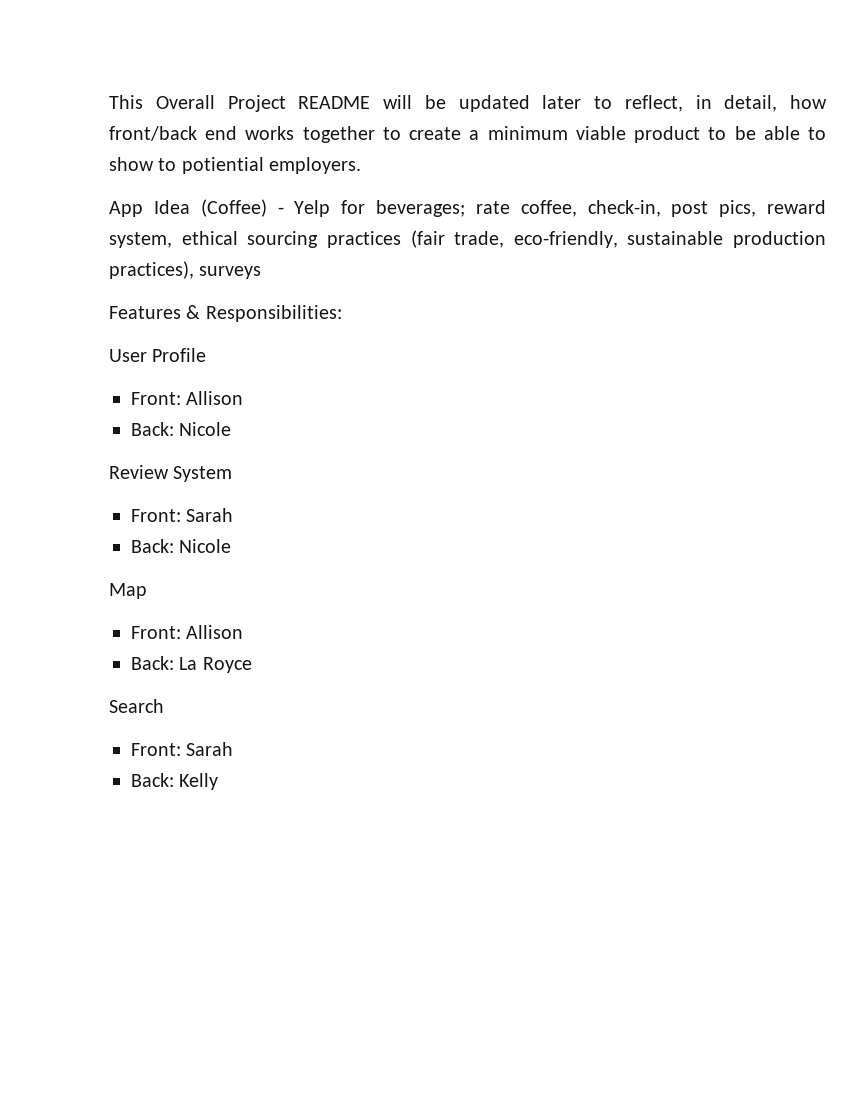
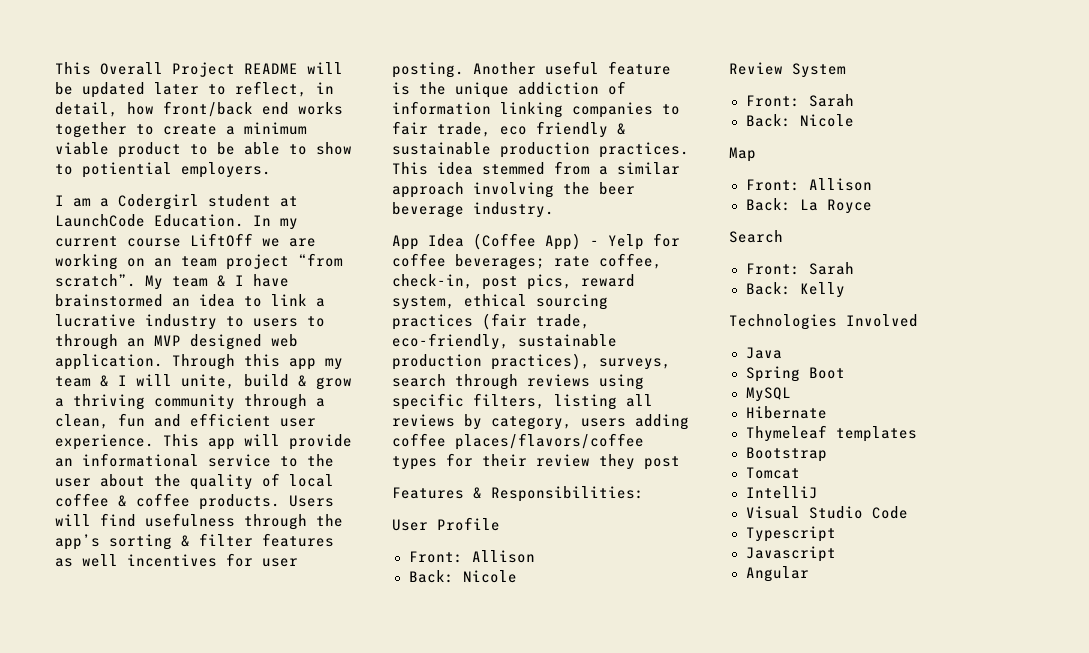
(362, 165) none -> [55,194,298,210] [55,214,298,230] [55,233,316,247] [55,253,343,270] [55,274,289,290] [55,294,325,307] [55,314,325,330] [55,334,298,350] [55,354,343,370] [55,374,352,390] [55,394,325,410] [55,413,316,429] [55,434,352,450] [55,453,334,467] [55,473,334,490] [55,493,334,510] [55,513,343,530] [55,533,334,550] [55,553,298,567] [392,61,671,78] [392,81,626,98] [392,101,680,118] [392,121,626,138] [392,142,689,158] [392,161,680,175] [392,182,635,198] [392,202,554,218] // I am a Codergirl student at LaunchCode Education. In my current course LiftOff we are working on an team project “from scratch”. My team & I have brainstormed an idea to link a lucrative industry to users to through an MVP designed web application. Through this app my team & I will unite, build & grow a thriving community through a clean, fun and efficient user experience. This app will provide an informational service to the user about the quality of local coffee & coffee products. Users will find usefulness through the app’s sorting & filter features as well incentives for user posting. Another useful feature is the unique addiction of information linking companies to fair trade, eco friendly & sustainable production practices. This idea stemmed from a similar approach involving the beer beverage industry.
[200,199,267,217] (Coffee) -> [473,233,581,250] (Coffee App)
(366, 207) none -> [392,253,446,267] coffee
[199,266,262,279] surveys -> [599,358,671,370] [392,374,644,390] [392,393,653,410] [392,414,689,430] [392,433,644,450] [392,453,680,470] surveys, search through reviews using specific filters, listing all reviews by category, users adding coffee places/flavors/coffee types for their review they post
(219, 781) none -> [729,314,918,330] [745,347,782,359] [745,366,845,382] [745,387,791,402] [745,406,827,419] [745,425,917,442] [745,447,827,462] [745,467,800,479] [745,486,818,499] [745,506,908,519] [745,526,836,542] [745,546,836,562] [745,566,809,582] // Technologies Involved // Java // Spring Boot // MySQL // Hibernate // Thymeleaf templates // Bootstrap // Tomcat // IntelliJ // Visual Studio Code // Typescript // Javascript // Angular

